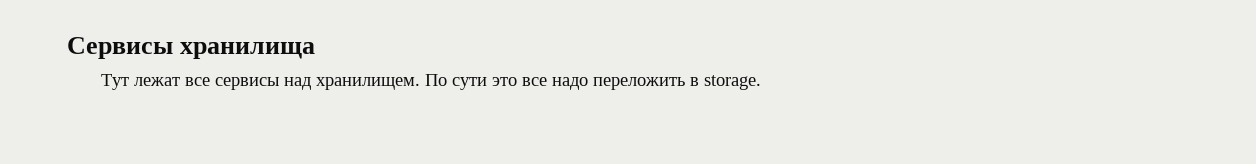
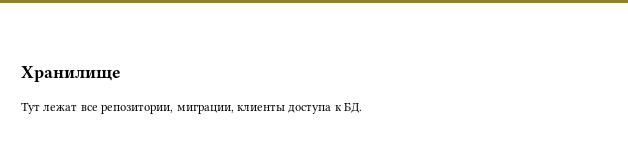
[67,37,316,59] Сервисы хранилища -> [21,66,121,82] Хранилище
[214,74,761,90] сервисы над хранилищем. По сути это все надо переложить в storage. -> [101,102,362,114] репозитории, миграции, клиенты доступа к БД.

